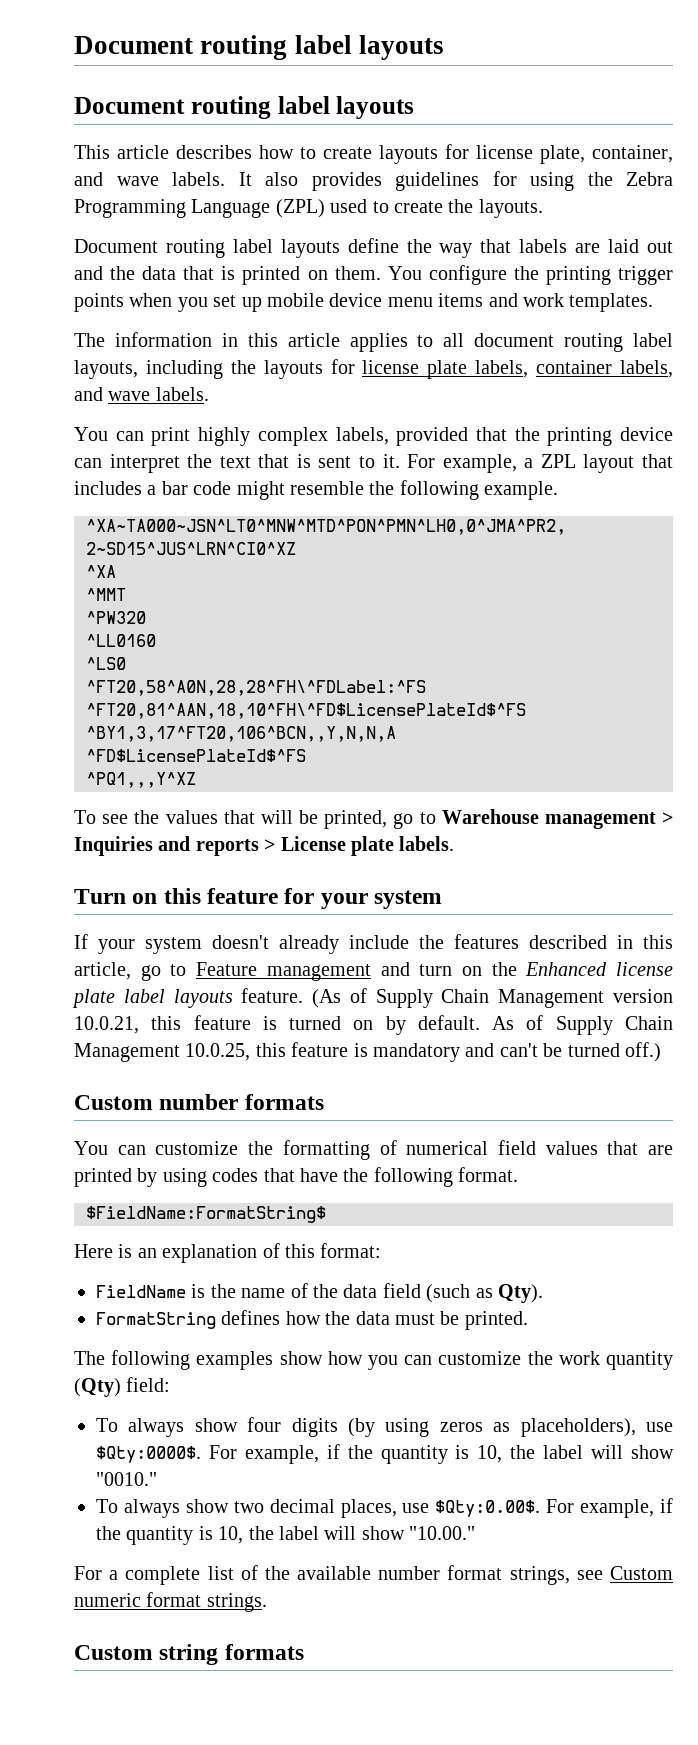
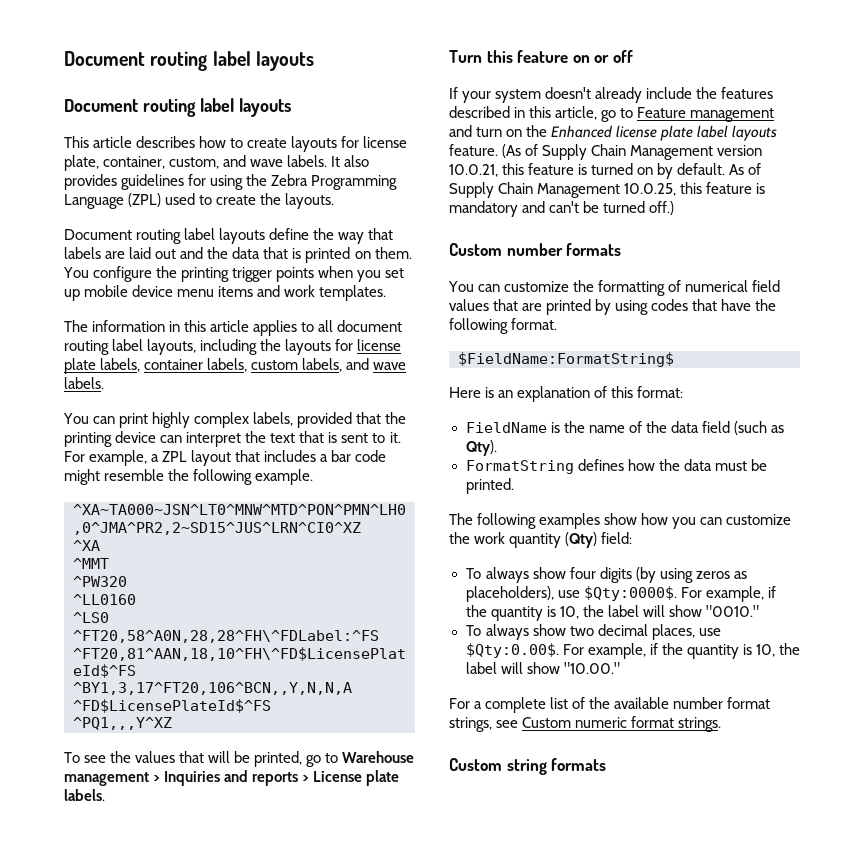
(673, 154) none -> [169,157,220,169] custom,
(674, 369) none -> [251,358,343,372] custom labels,
[132,888,443,909] on this feature for your system -> [486,50,633,63] this feature on or off

